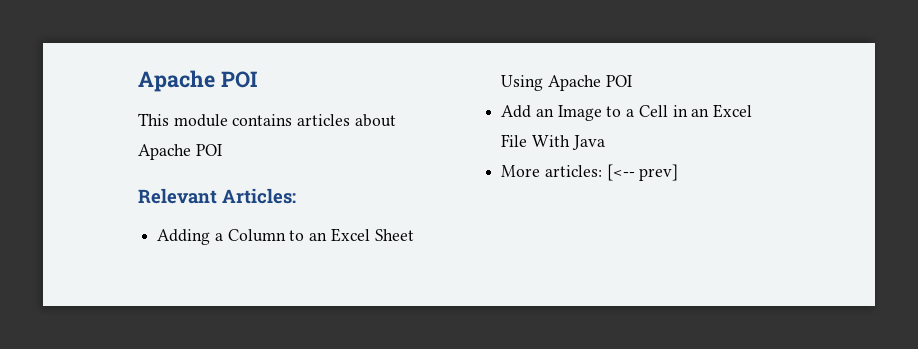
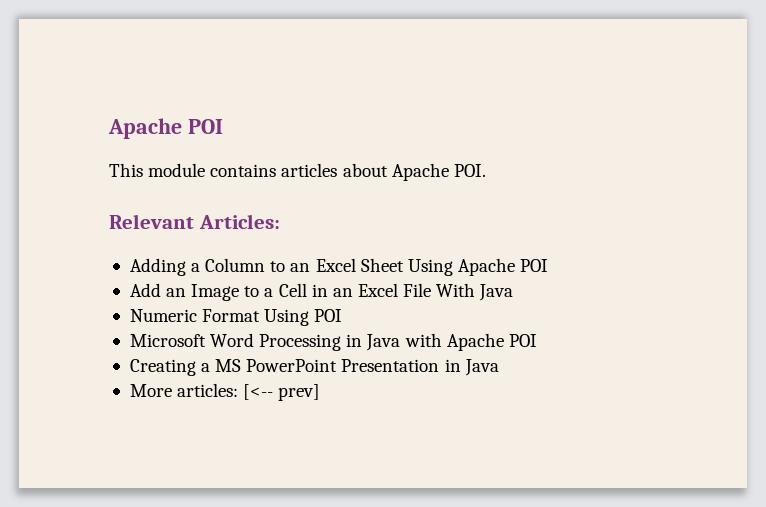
[195,144,222,156] POI -> [453,164,486,177] POI.
(605, 142) none -> [129,309,343,326] [129,333,537,351] [129,359,499,376] // Numeric Format Using POI // Microsoft Word Processing in Java with Apache POI // Creating a MS PowerPoint Presentation in Java

